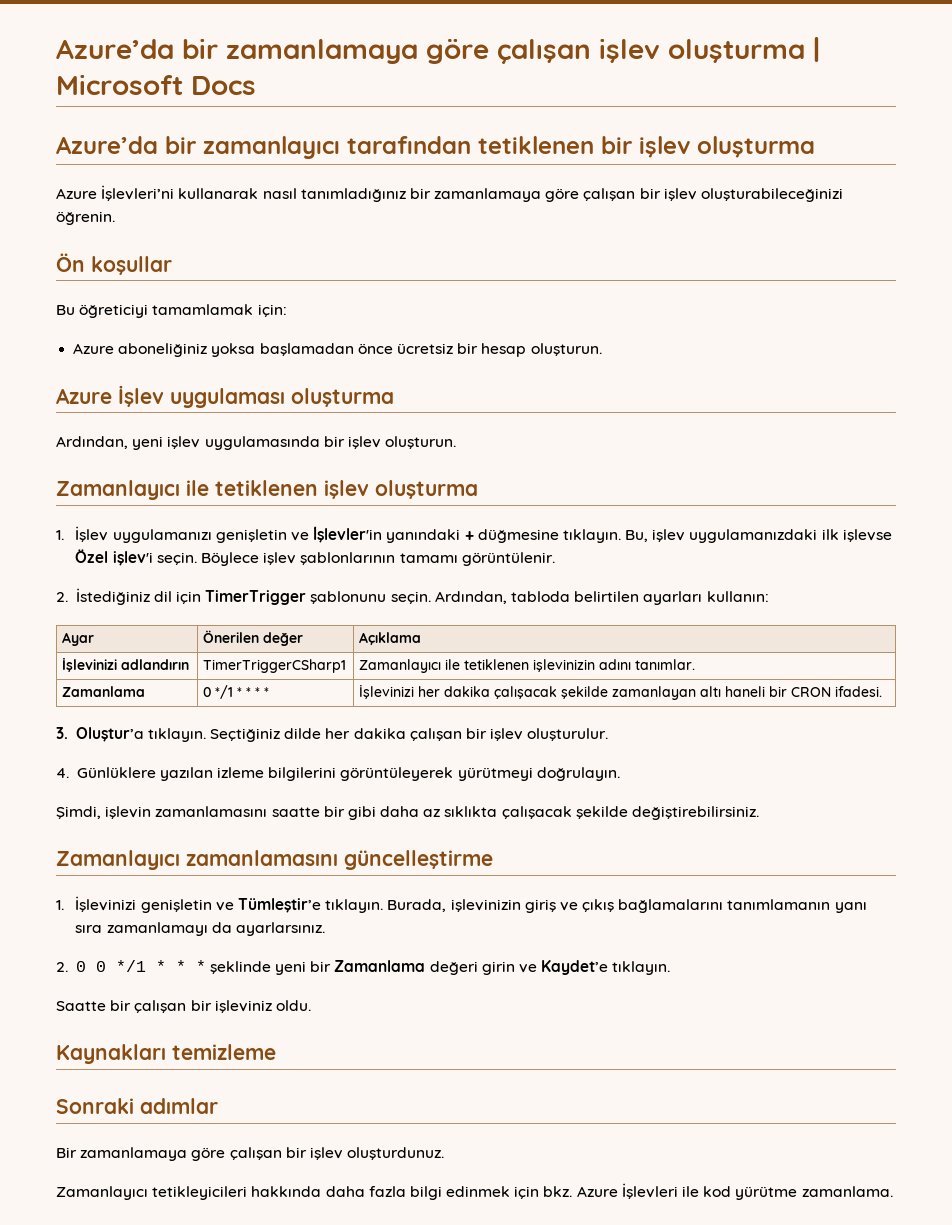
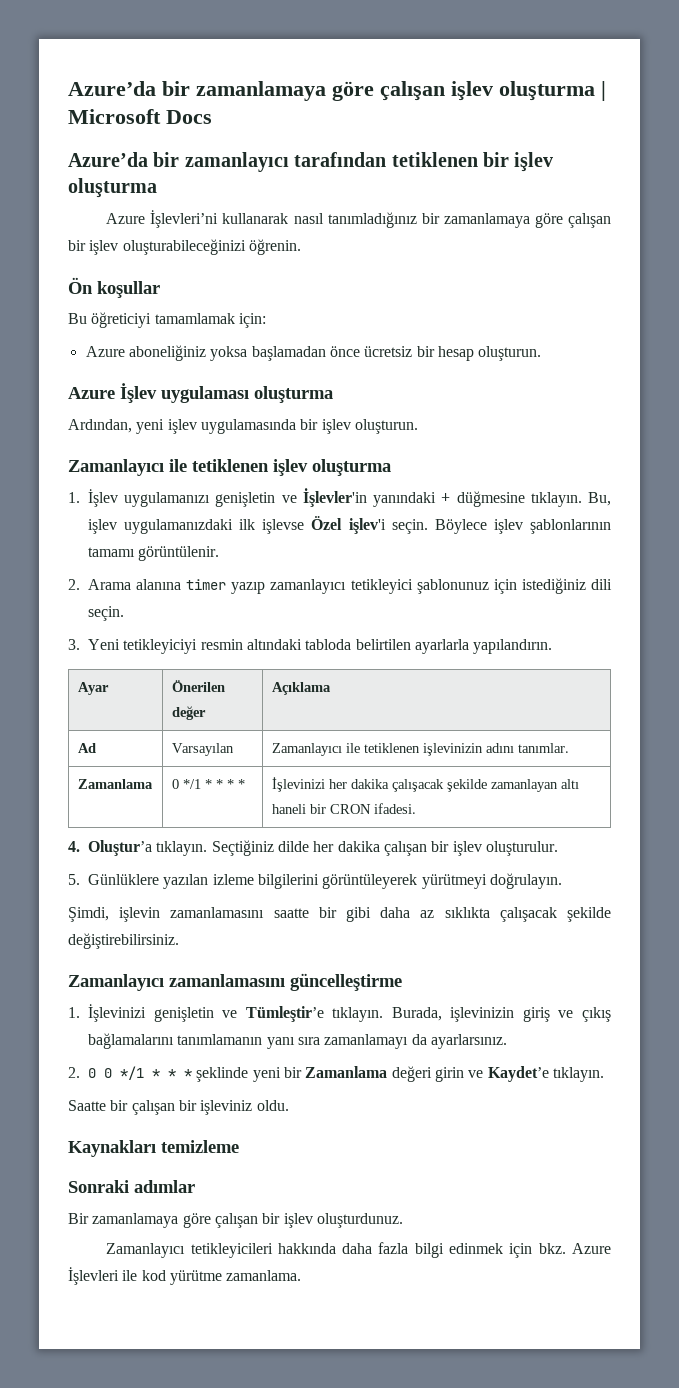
[75,588,769,605] İstediğiniz dil için TimerTrigger şablonunu seçin. Ardından, tabloda belirtilen ayarları kullanın: -> [88,578,612,594] [88,606,124,621] [68,639,553,654] Arama alanına timer yazıp zamanlayıcı tetikleyici şablonunuz için istediğiniz dili seçin. // 3. Yeni tetikleyiciyi resmin altındaki tabloda belirtilen ayarlarla yapılandırın.
[62,657,190,672] [203,659,347,673] İşlevinizi adlandırın | TimerTriggerCSharp1 -> [77,743,96,753] [171,743,234,756] Ad | Varsayılan
[56,727,68,739] 3. -> [68,841,80,852] 4.
[56,768,69,778] 4. -> [68,874,80,885] 5.

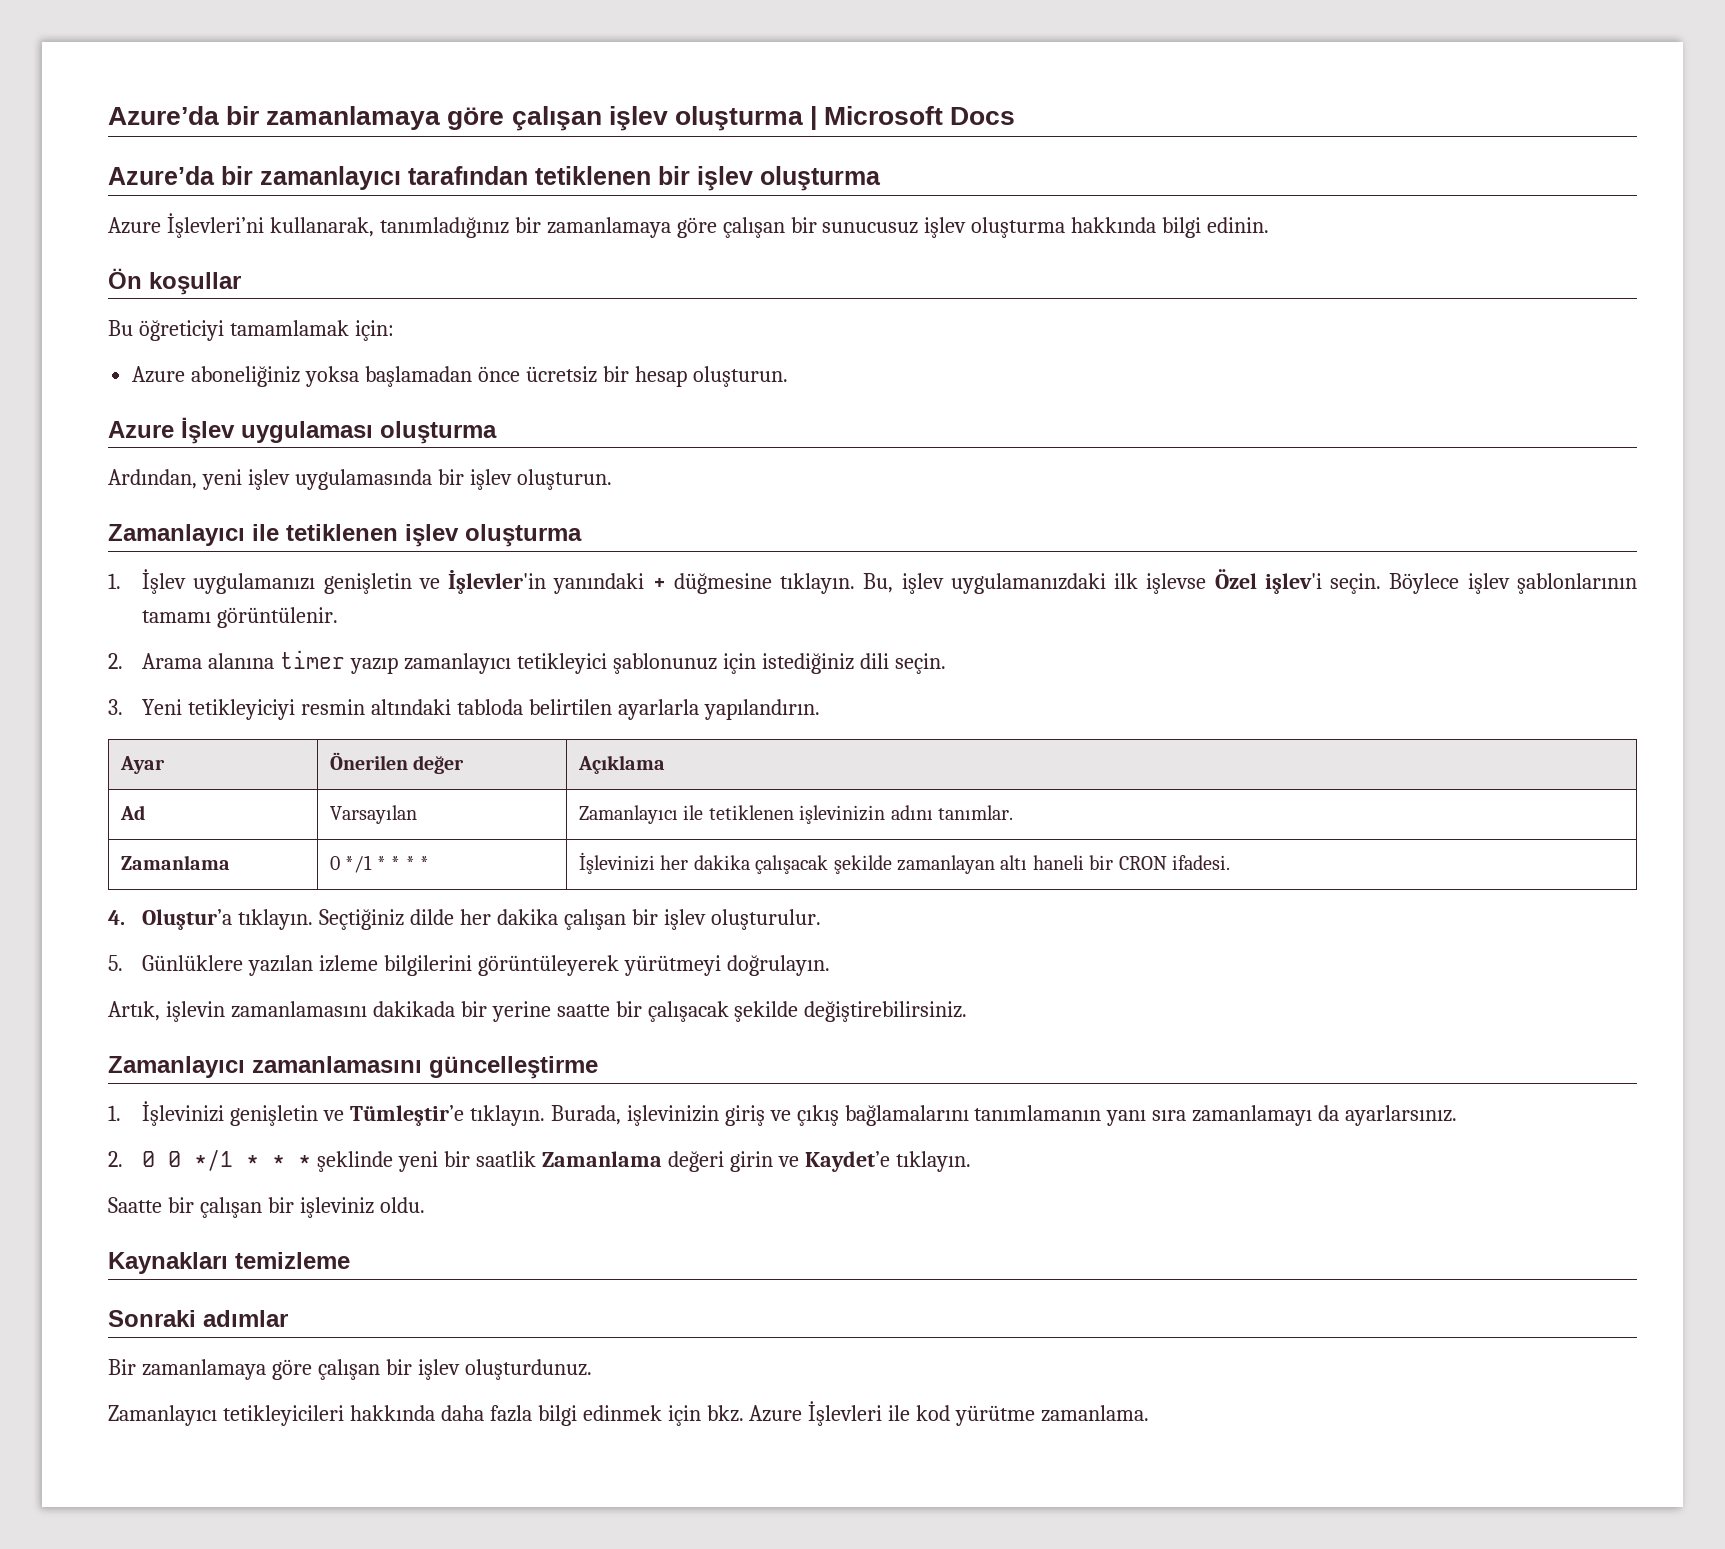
[222,213,324,224] kullanarak nasıl -> [269,217,374,237] kullanarak,
[89,239,301,255] işlev oluşturabileceğinizi öğrenin. -> [822,217,1270,238] sunucusuz işlev oluşturma hakkında bilgi edinin.
[68,907,109,922] Şimdi, -> [108,1001,160,1021] Artık,
[273,907,490,922] saatte bir gibi daha az sıklıkta -> [372,1001,642,1022] dakikada bir yerine saatte bir
(302, 1072) none -> [475,1151,536,1167] saatlik

